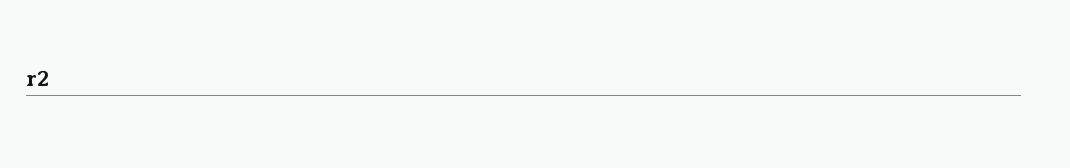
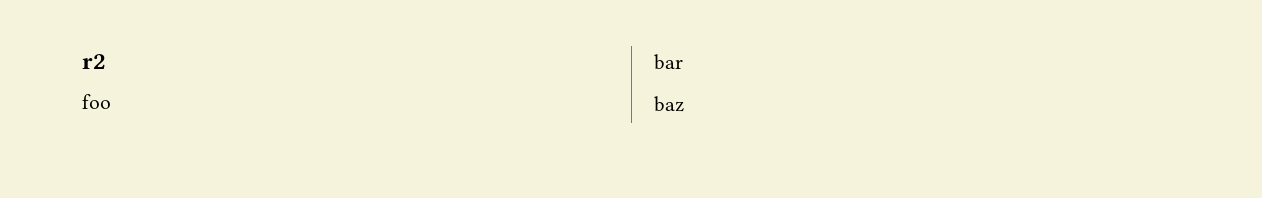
(49, 78) none -> [82,94,111,109] [654,54,683,70] [654,96,684,112] // foo // bar // baz

